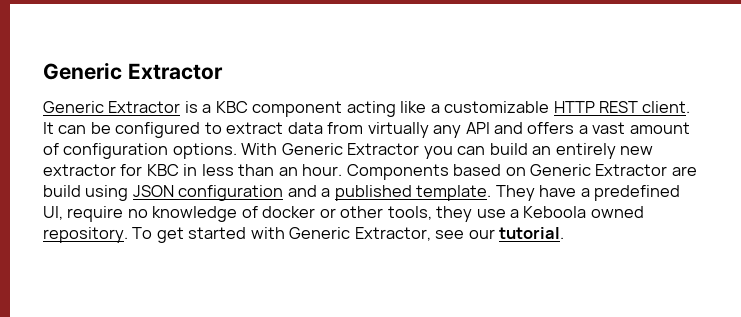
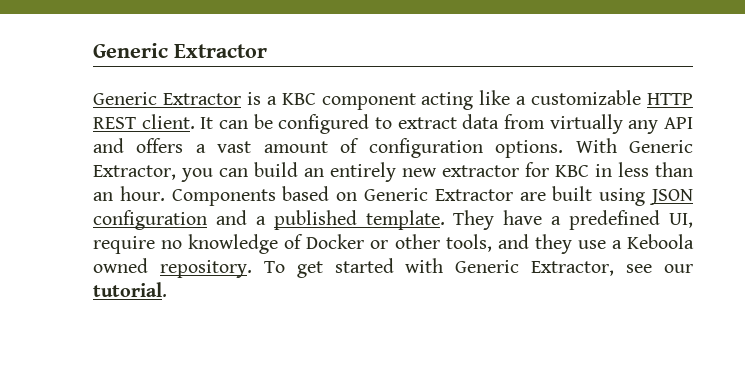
[347,143,420,155] Extractor -> [93,165,176,180] Extractor,
[43,185,81,197] build -> [552,186,593,201] built
[262,206,316,218] docker -> [306,234,365,249] Docker
(432, 213) none -> [497,234,529,249] and

